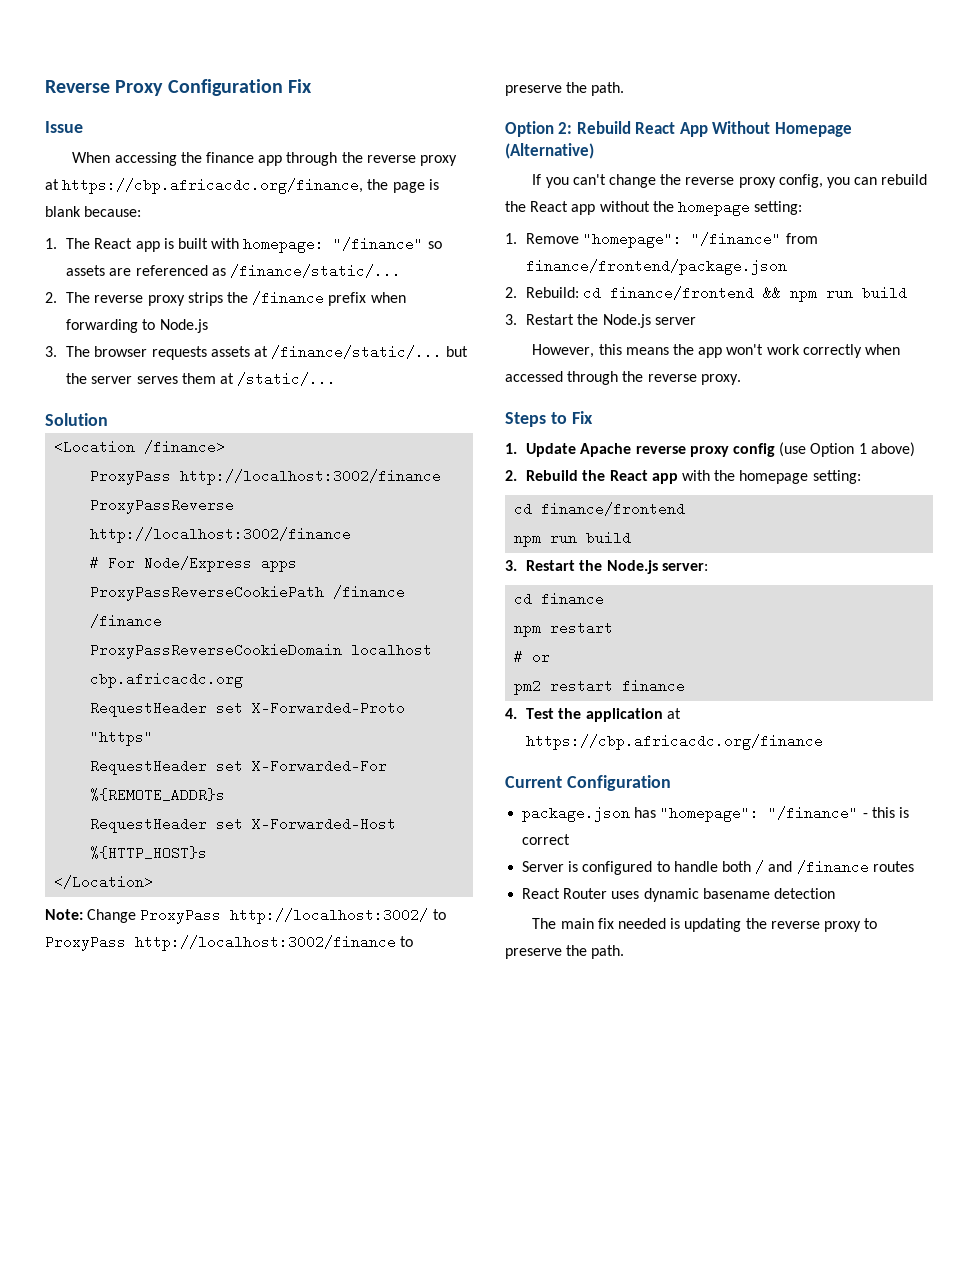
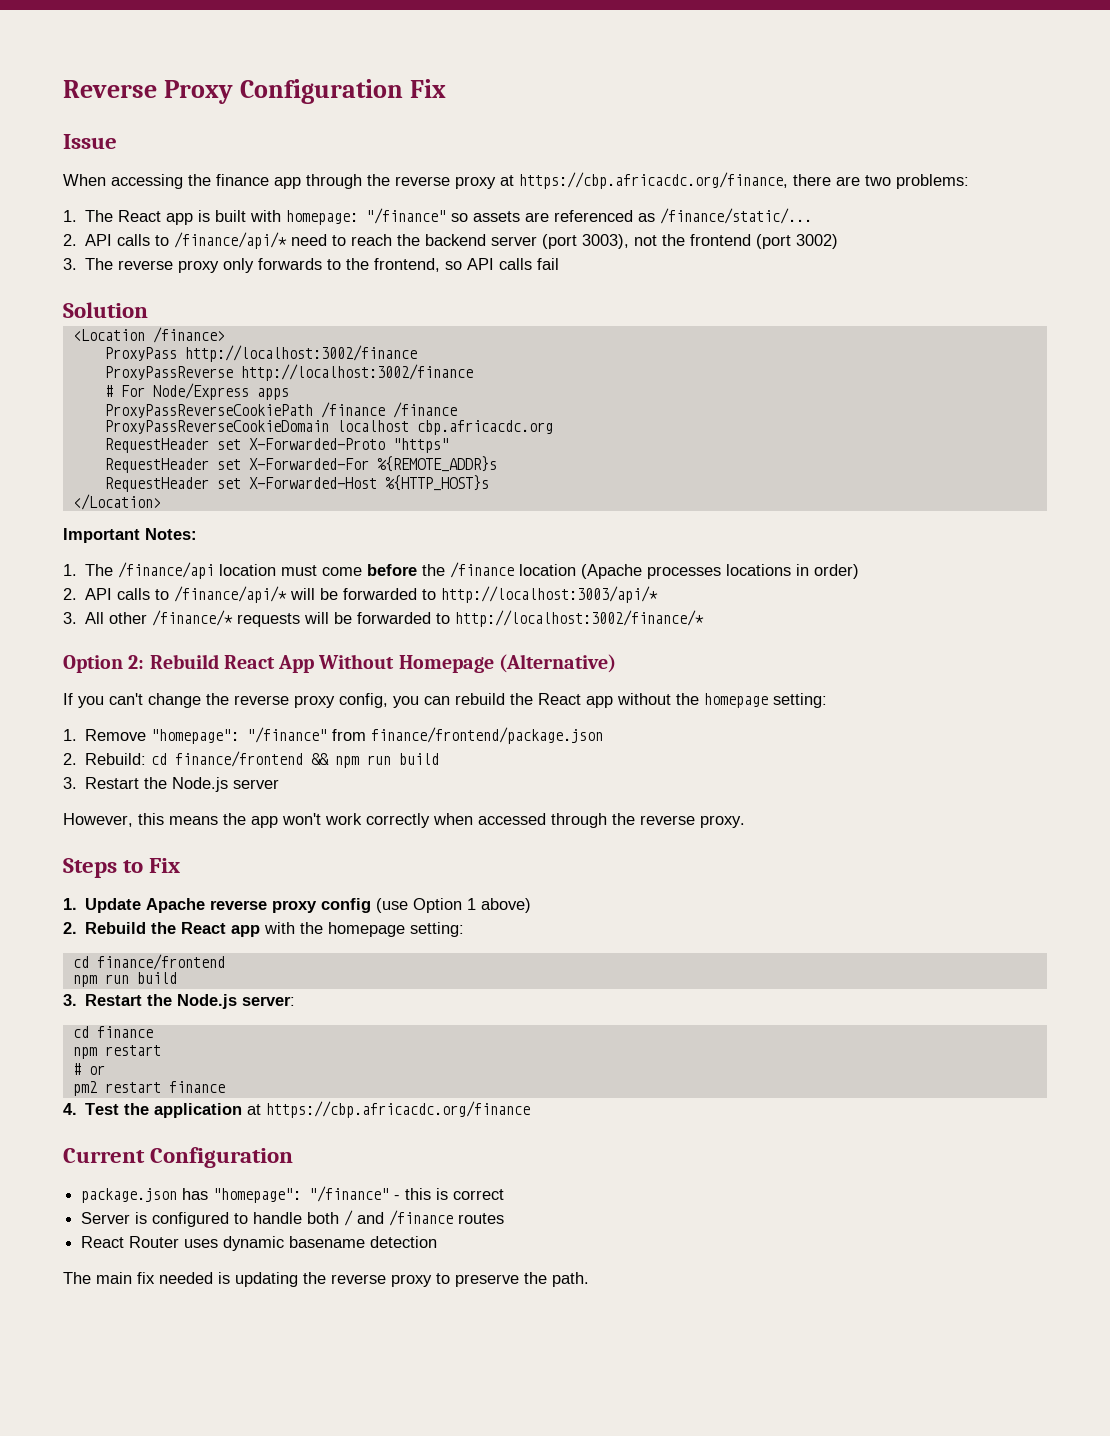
[367,179,439,193] [45,206,142,217] the page is blank because: -> [793,174,969,189] there are two problems:
[66,291,406,306] [66,319,208,333] [45,345,469,360] [66,372,337,386] The reverse proxy strips the /finance prefix when forwarding to Node.js // 3. The browser requests assets at /finance/static/... but the server serves them at /static/... -> [85,232,839,249] [63,258,560,273] API calls to /finance/api/* need to reach the backend server (port 3003), not the frontend (port 3002) // 3. The reverse proxy only forwards to the frontend, so API calls fail
[45,908,446,924] [45,935,414,951] [505,82,625,96] Note: Change ProxyPass http://localhost:3002/ to ProxyPass http://localhost:3002/finance to preserve the path. -> [63,528,197,543] [63,562,860,579] [63,586,659,603] [63,610,705,627] Important Notes: // 1. The /finance/api location must come before the /finance location (Apache processes locations in order) // 2. API calls to /finance/api/* will be forwarded to http://localhost:3003/api/* // 3. All other /finance/* requests will be forwarded to http://localhost:3002/finance/*

